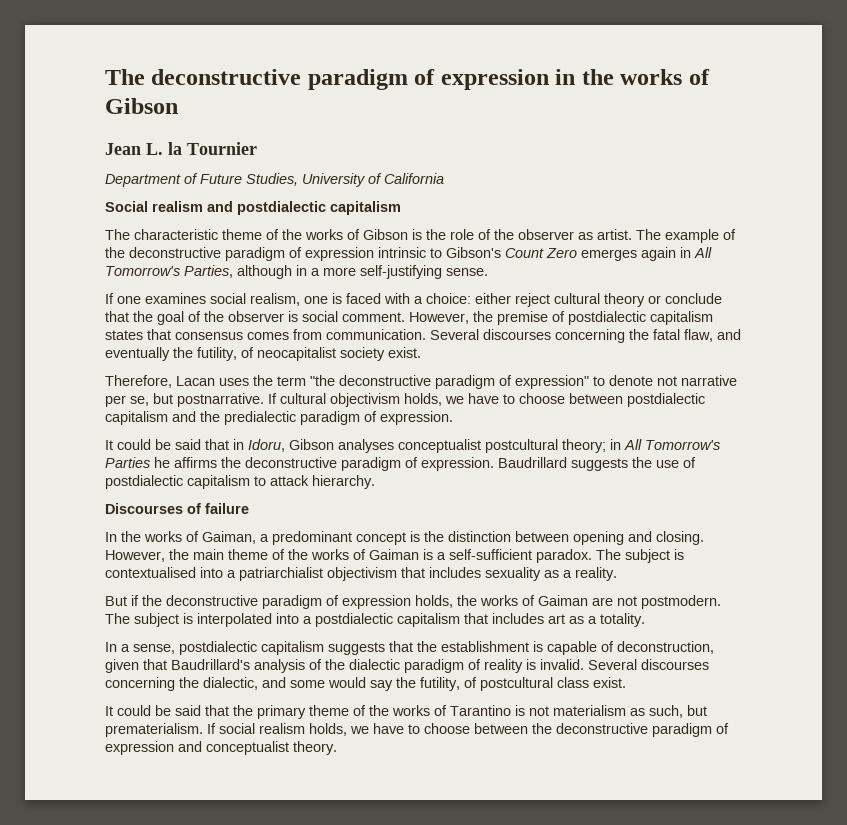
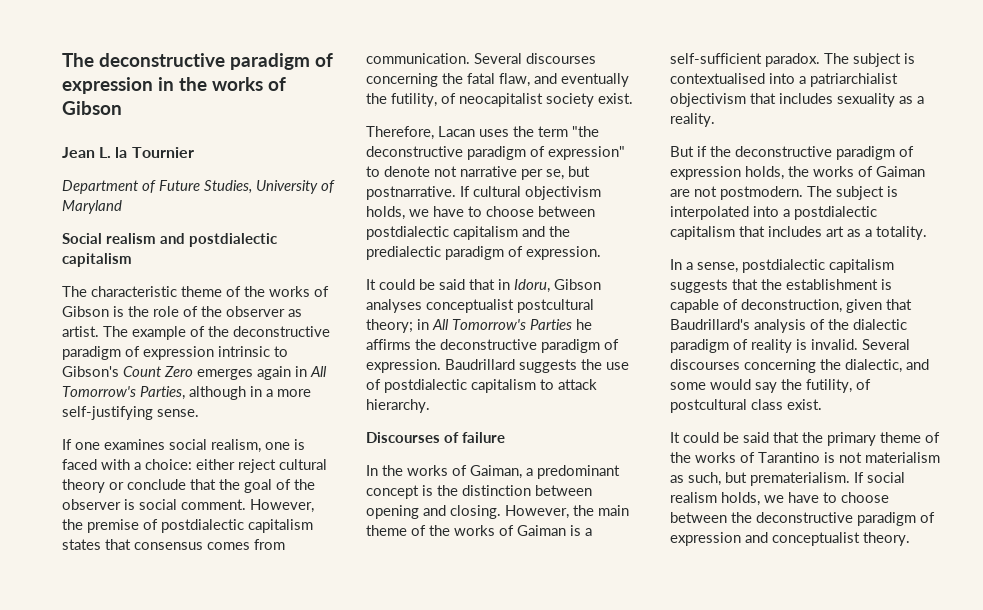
[384,173,444,184] California -> [62,200,122,214] Maryland

